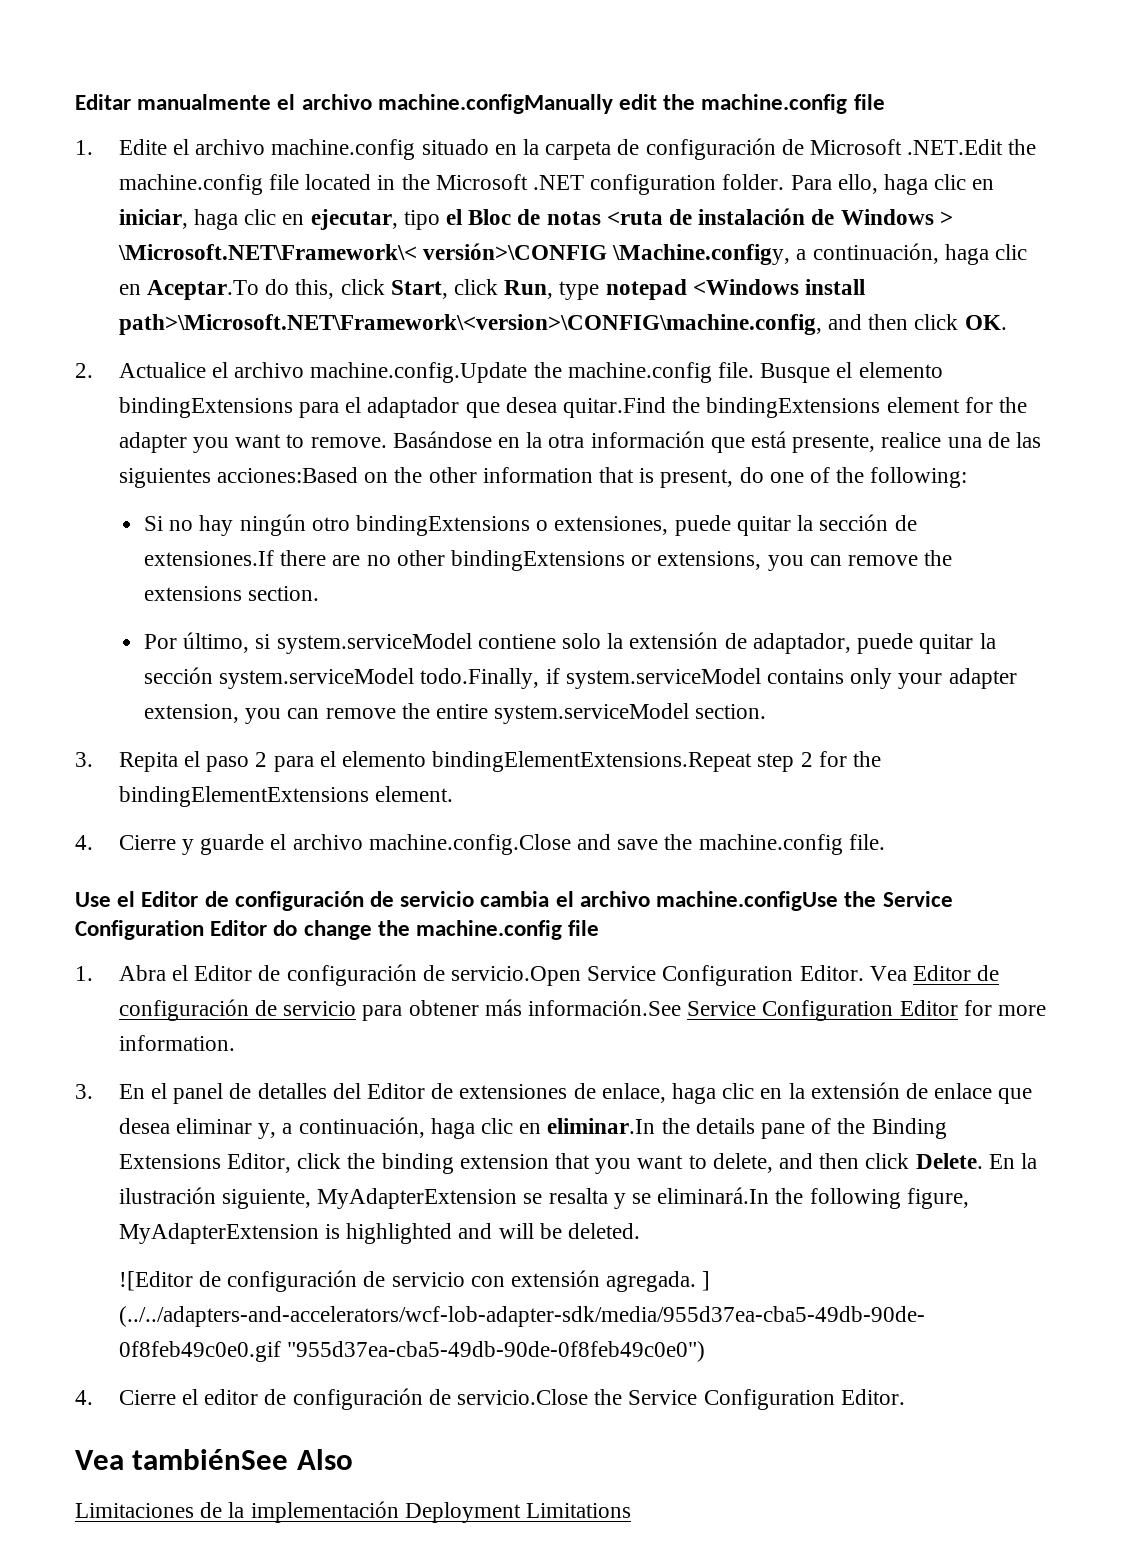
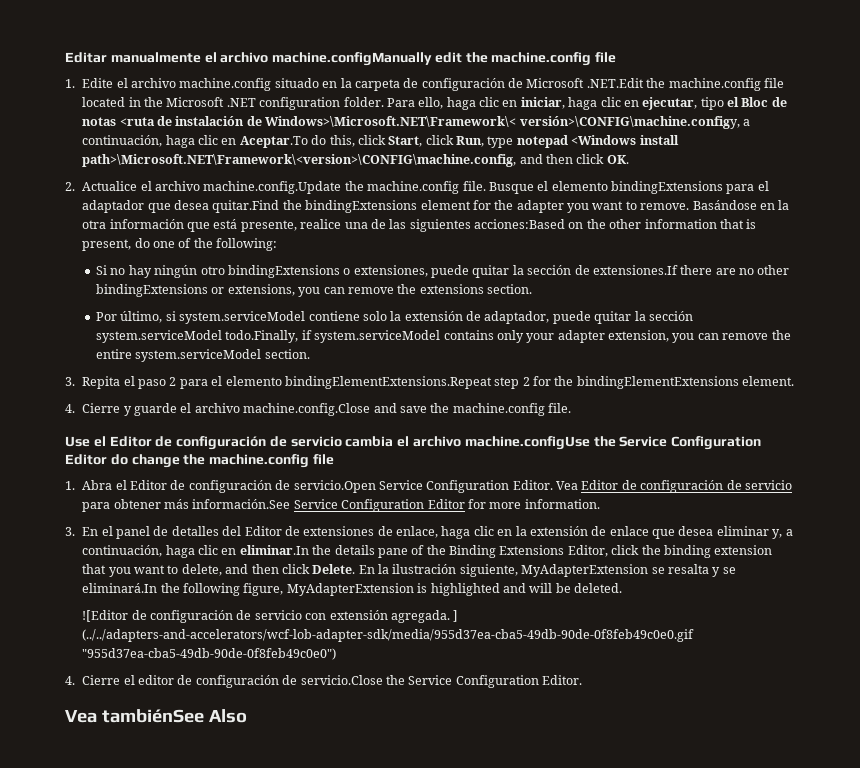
[840,209,953,225] [117,243,791,265] Windows > \Microsoft.NET\Framework\< versión>\CONFIG \Machine.configy, -> [265,116,740,129] Windows>\Microsoft.NET\Framework\< versión>\CONFIG\machine.configy,
[75,1501,632,1523] // Limitaciones de la implementación Deployment Limitations -> (247, 716) none

